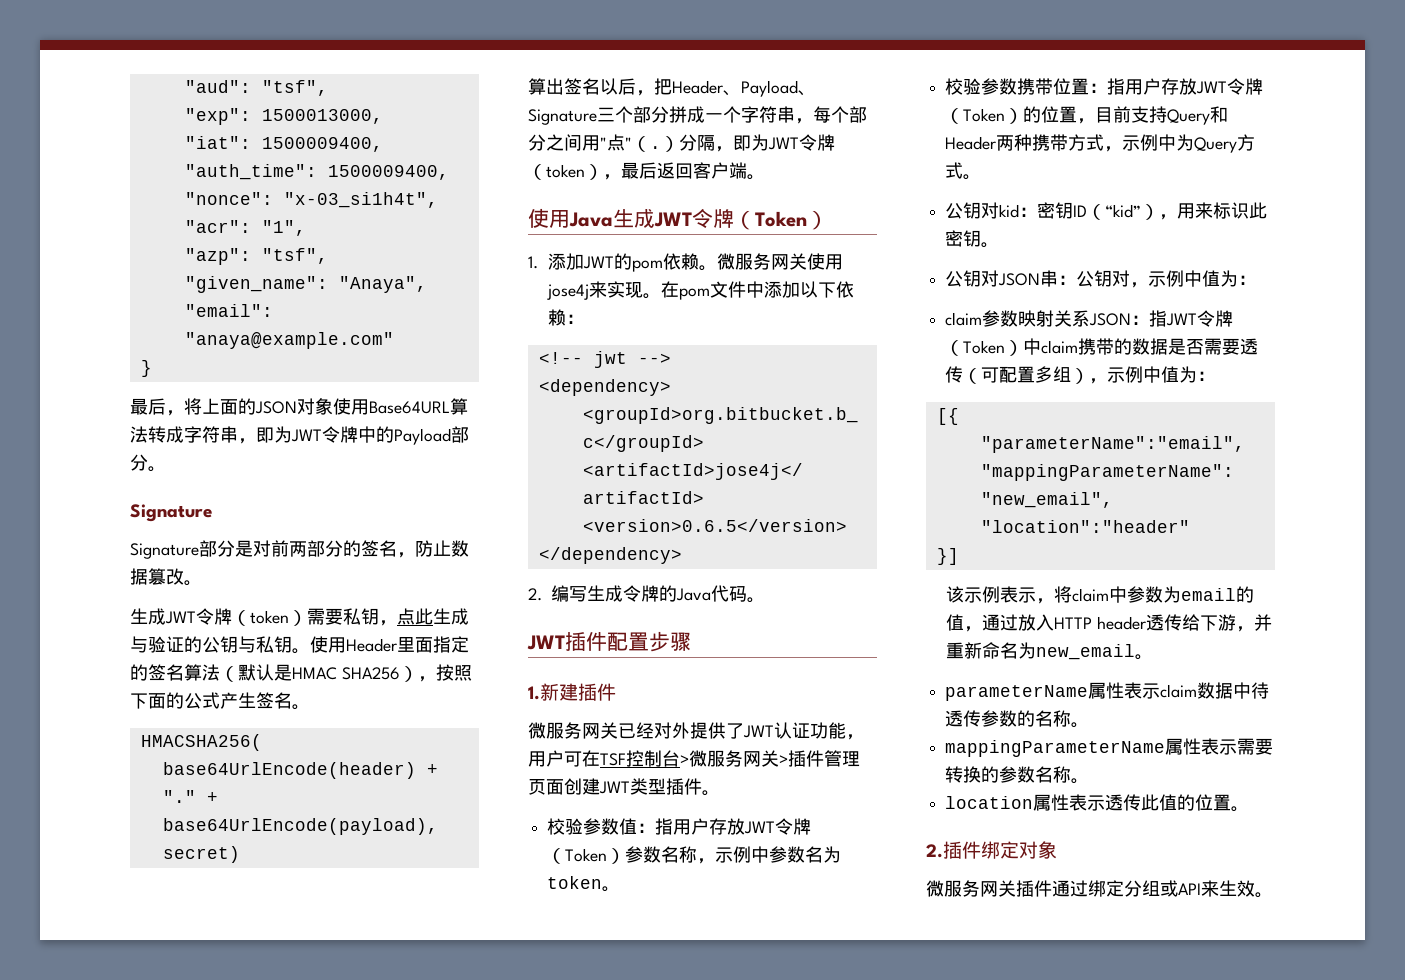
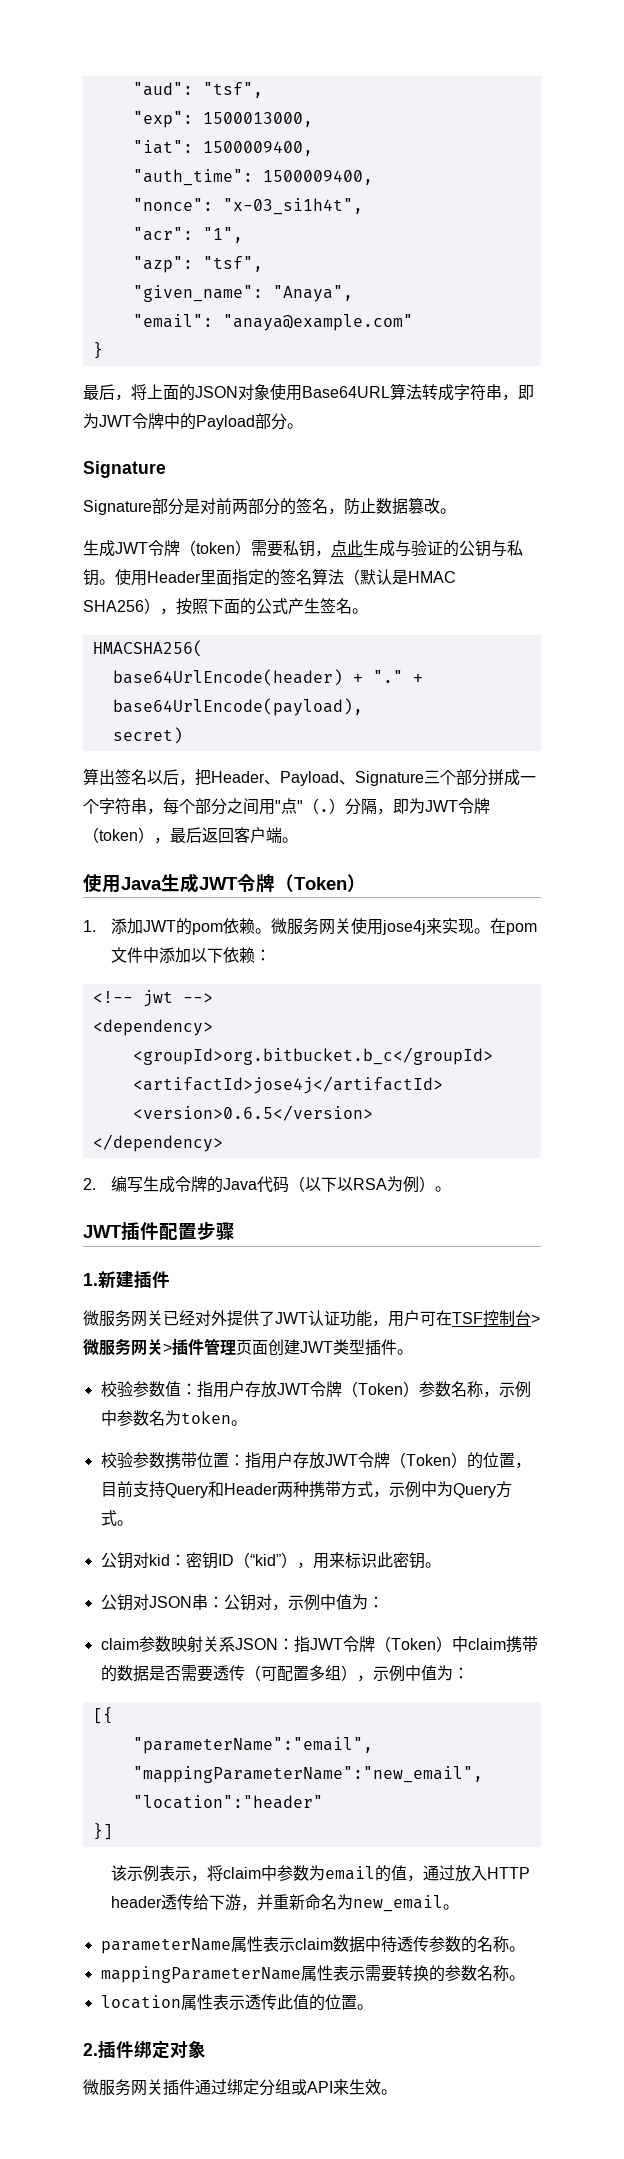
(747, 594) none -> [288,1176,435,1193] （以下以RSA为例）

